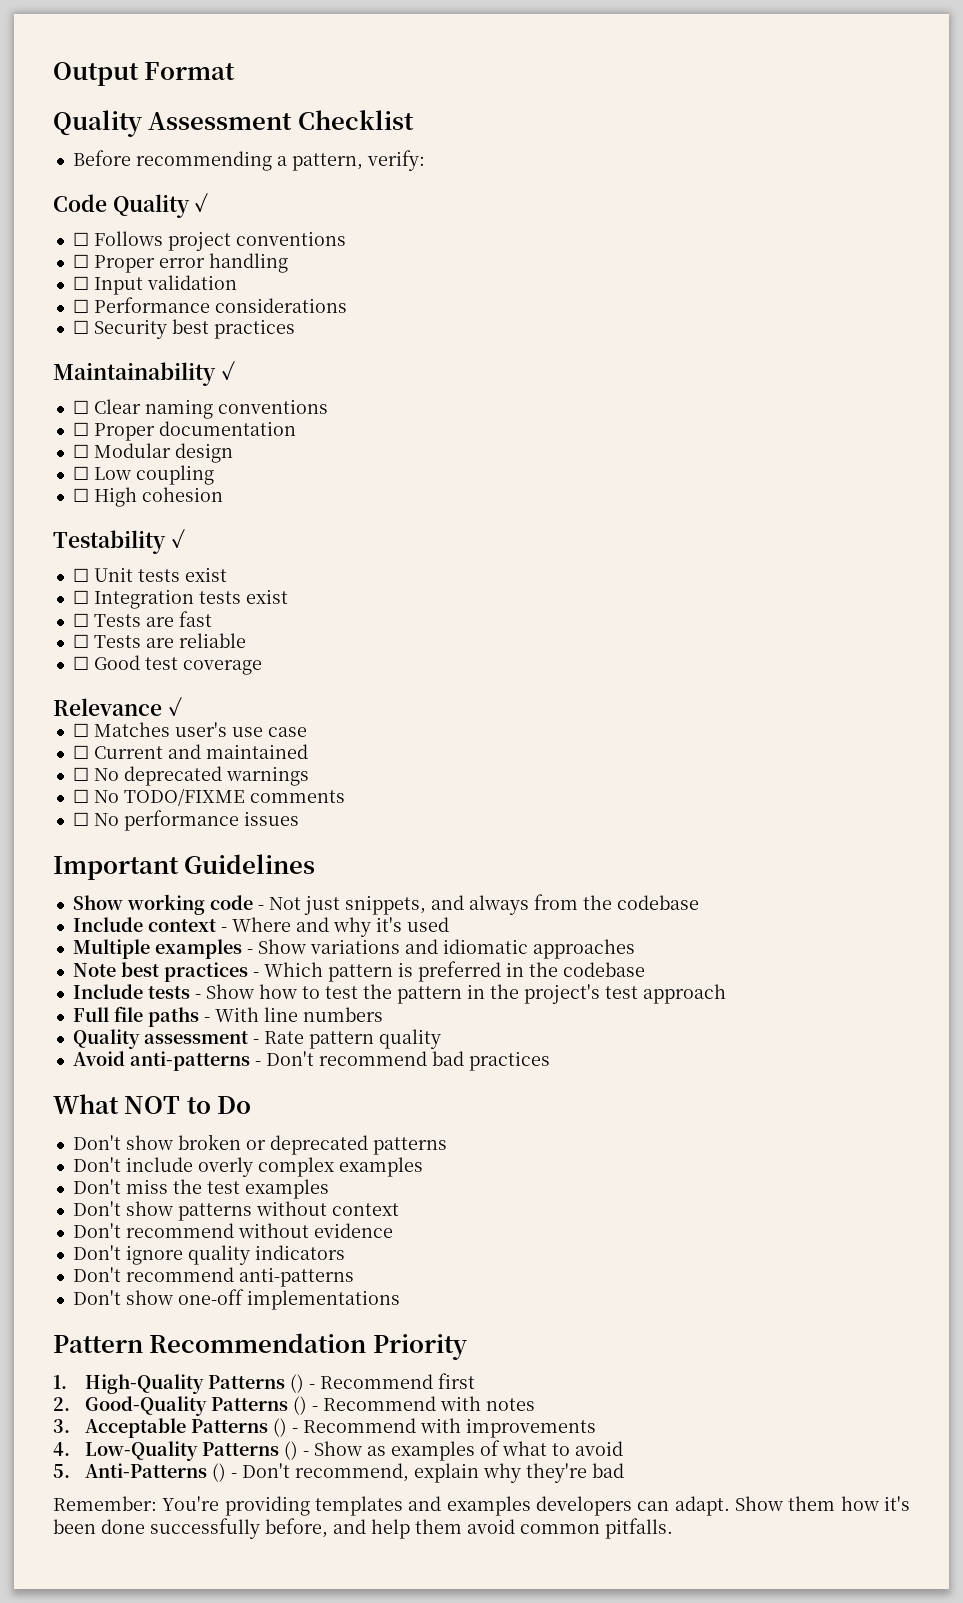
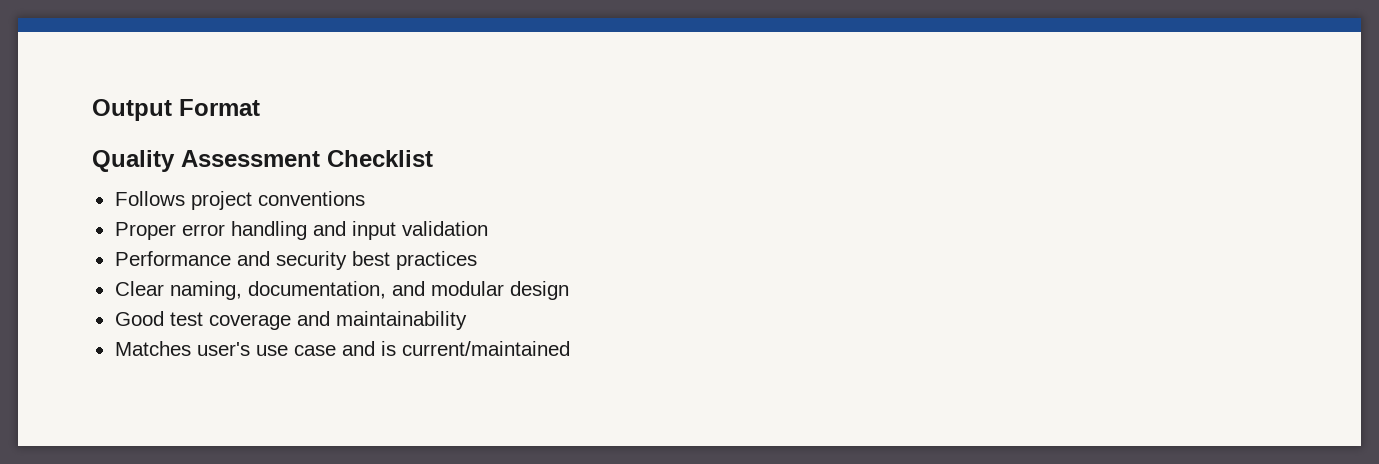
[72,150,425,171] [53,193,210,218] [72,232,89,246] Before recommending a pattern, verify: // Code Quality ✓ // ☐ -> (433, 158) none
[72,254,89,268] ☐ -> (365, 198) none
[72,276,143,295] // ☐ Input -> [312,221,396,240] and input
[72,297,347,313] [72,319,295,339] [53,361,236,386] [72,399,328,419] [72,421,296,441] [72,443,233,463] [72,465,214,485] [72,487,223,507] [53,529,186,554] [72,567,227,582] [72,589,288,609] [72,611,212,627] [72,633,246,648] [72,656,89,670] ☐ Performance considerations // ☐ Security best practices // Maintainability ✓ // ☐ Clear naming conventions // ☐ Proper documentation // ☐ Modular design // ☐ Low coupling // ☐ High cohesion // Testability ✓ // ☐ Unit tests exist // ☐ Integration tests exist // ☐ Tests are fast // ☐ Tests are reliable // ☐ -> [114,251,477,270] [114,281,569,300] Performance and security best practices // Clear naming, documentation, and modular design //
[53,697,183,716] [72,723,89,737] // Relevance ✓ // ☐ -> [296,311,467,330] and maintainability //
[72,744,308,759] [72,766,309,786] [72,788,345,806] [72,810,299,831] [53,854,316,880] [72,894,699,915] [72,917,449,937] [72,939,635,959] [72,961,645,982] [72,984,726,1004] [72,1006,383,1027] [72,1029,441,1049] [72,1051,550,1071] [53,1094,252,1114] [72,1134,447,1155] [72,1157,423,1177] [72,1179,329,1199] [72,1201,399,1221] [72,1223,393,1238] [72,1245,345,1265] [72,1267,354,1287] [72,1289,400,1310] [53,1333,467,1360] [53,1373,475,1394] [53,1396,535,1416] [53,1418,596,1438] [53,1440,623,1461] [53,1463,624,1483] [53,1496,911,1516] [53,1518,673,1539] // ☐ Current and maintained // ☐ No deprecated warnings // ☐ No TODO/FIXME comments // ☐ No performance issues // Important Guidelines // Show working code - Not just snippets, and always from the codebase // Include context - Where and why it's used // Multiple examples - Show variations and idiomatic approaches // Note best practices - Which pattern is preferred in the codebase // Include tests - Show how to test the pattern in the project's test approach // Full file paths - With line numbers // Quality assessment - Rate pattern quality // Avoid anti-patterns - Don't recommend bad practices // What NOT to Do // Don't show broken or deprecated patterns // Don't include overly complex examples // Don't miss the test examples // Don't show patterns without context // Don't recommend without evidence // Don't ignore quality indicators // Don't recommend anti-patterns // Don't show one-off implementations // Pattern Recommendation Priority // 1. High-Quality Patterns () - Recommend first // 2. Good-Quality Patterns () - Recommend with notes // 3. Acceptable Patterns () - Recommend with improvements // 4. Low-Quality Patterns () - Show as examples of what to avoid // 5. Anti-Patterns () - Don't recommend, explain why they're bad // Remember: You're providing templates and examples developers can adapt. Show them how it's been done successfully before, and help them avoid common pitfalls. -> [341,341,570,356] and is current/maintained

